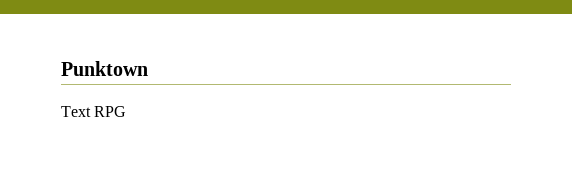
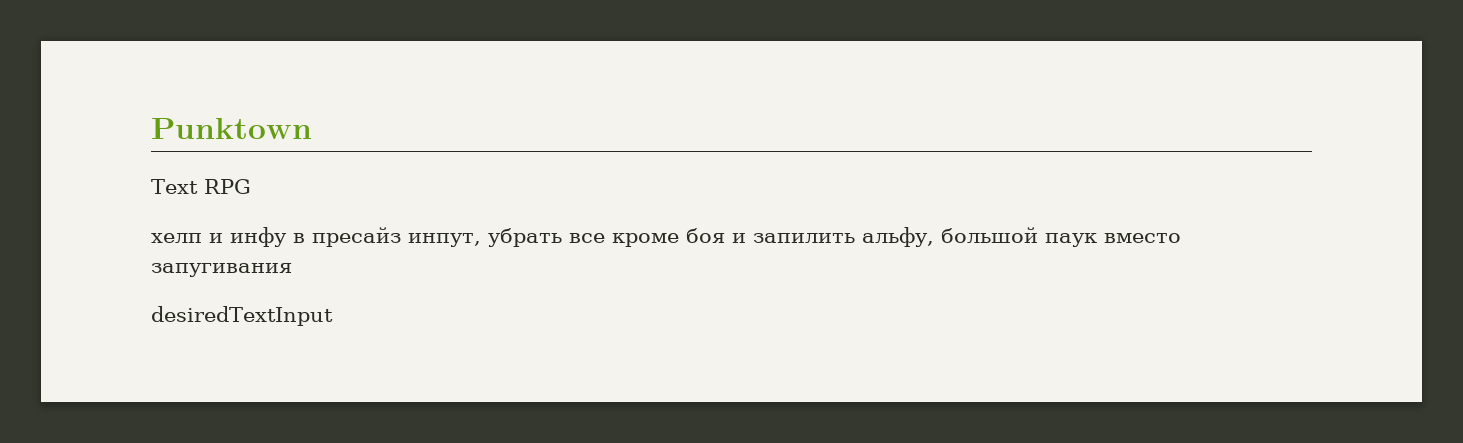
(127, 111) none -> [151,227,1181,247] [151,263,292,277] [151,306,333,326] // хелп и инфу в пресайз инпут, убрать все кроме боя и запилить альфу, большой паук вместо запугивания // desiredTextInput

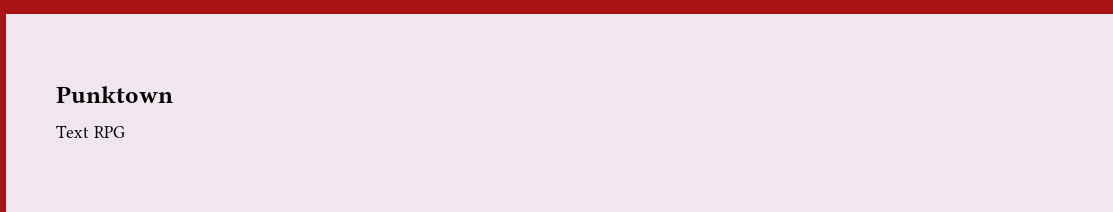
[151,227,1181,247] [151,263,292,277] [151,306,333,326] // хелп и инфу в пресайз инпут, убрать все кроме боя и запилить альфу, большой паук вместо запугивания // desiredTextInput -> (125, 132) none

